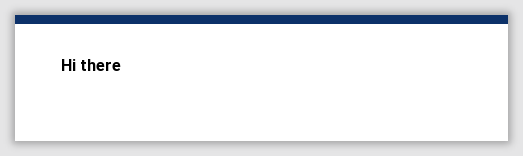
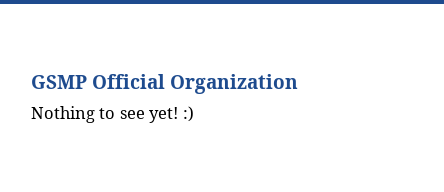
[61,59,122,71] Hi there -> [31,74,299,94] [31,106,194,123] GSMP Official Organization // Nothing to see yet! :)

